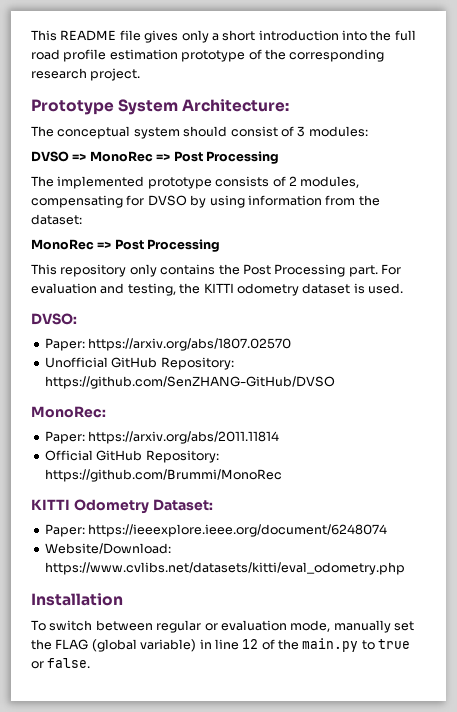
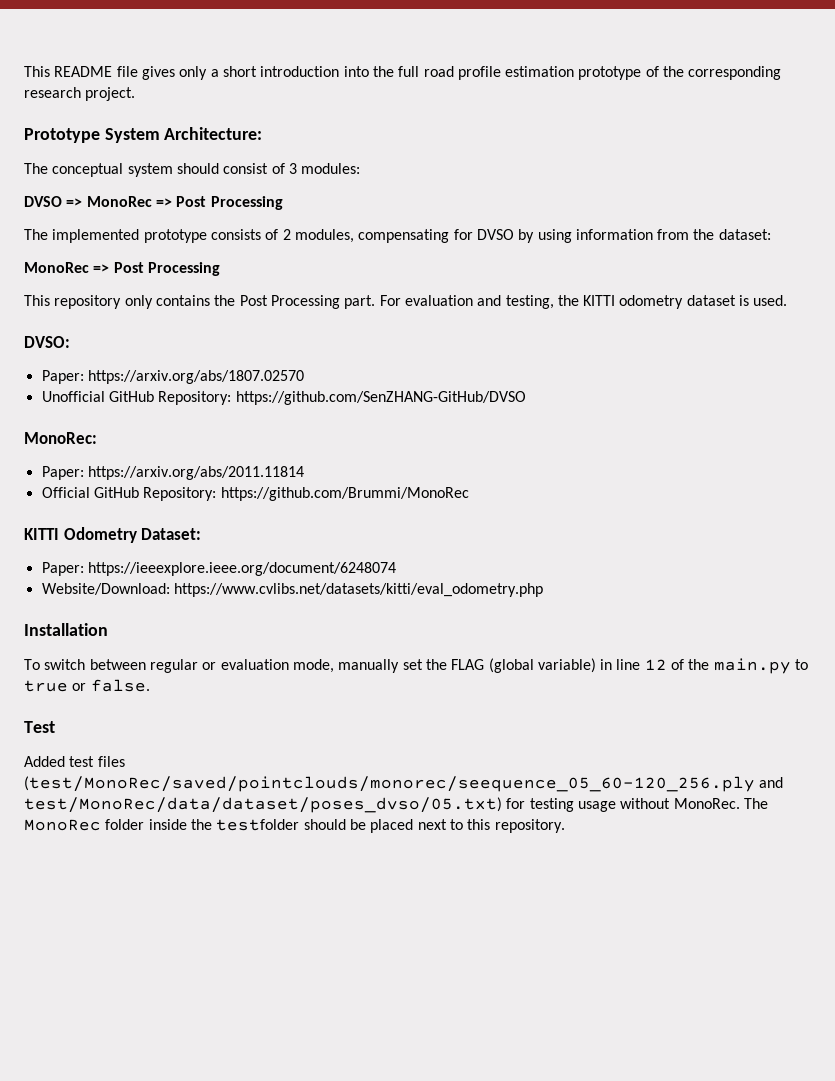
(91, 663) none -> [24,721,55,733] [24,756,125,767] [24,776,784,792] [24,797,768,813] [24,819,565,833] // Test // Added test files (test/MonoRec/saved/pointclouds/monorec/seequence_05_60-120_256.ply and test/MonoRec/data/dataset/poses_dvso/05.txt) for testing usage without MonoRec. The MonoRec folder inside the testfolder should be placed next to this repository.

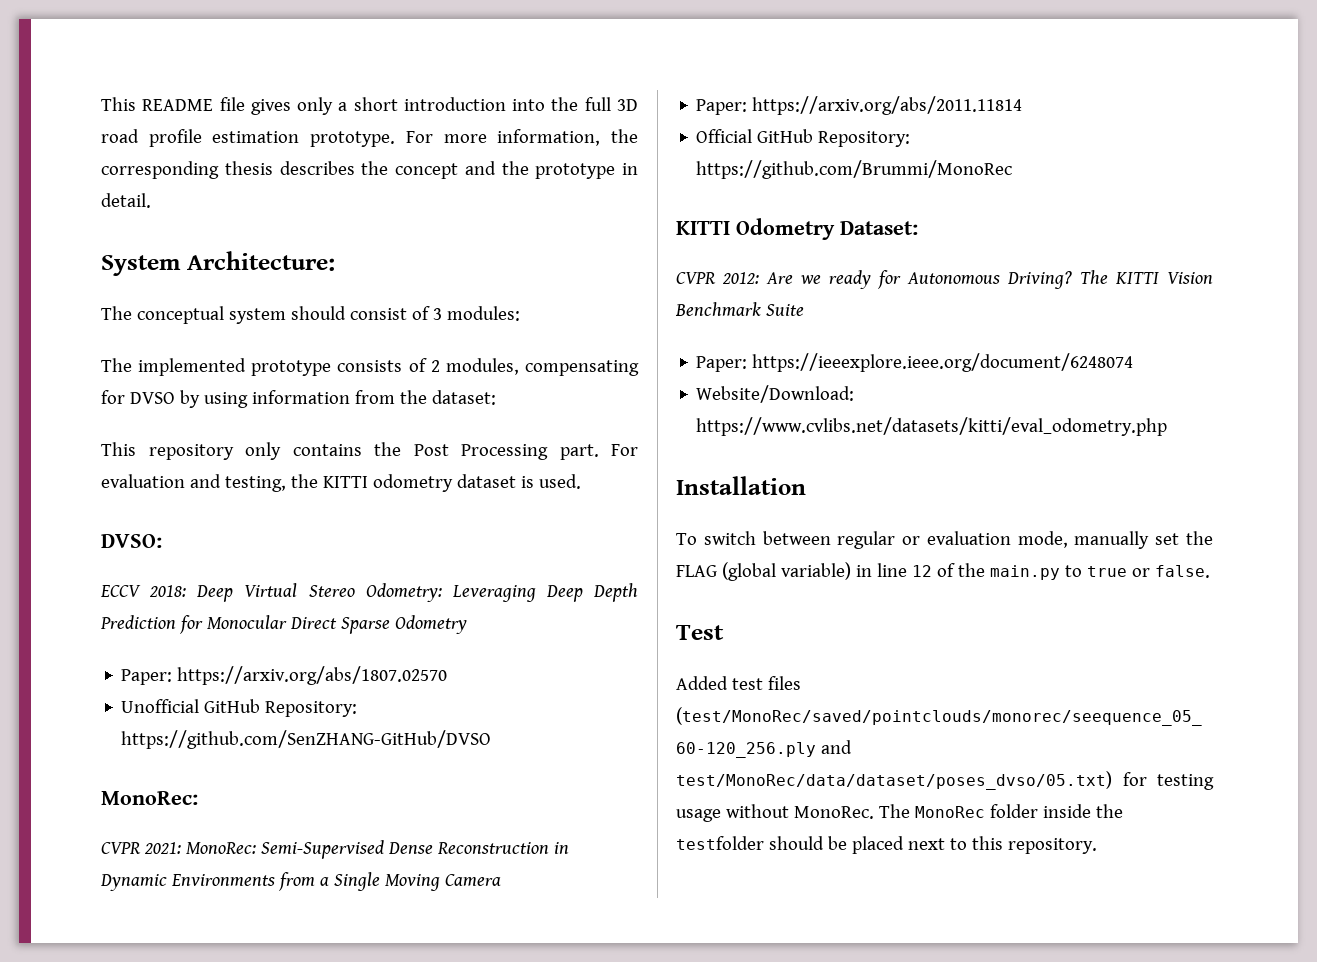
(420, 71) none -> [616,99,638,111] 3D
[578,66,782,80] [24,87,136,101] [24,128,100,143] prototype of the corresponding research project. // Prototype -> [310,129,638,147] [101,161,638,179] [101,193,151,208] prototype. For more information, the corresponding thesis describes the concept and the prototype in detail. //
[24,196,283,210] // DVSO => MonoRec => Post Processing -> (520, 313) none
[24,262,220,276] // MonoRec => Post Processing -> (496, 397) none
(70, 342) none -> [100,583,638,602] [100,615,467,634] // ECCV 2018: Deep Virtual Stereo Odometry: Leveraging Deep Depth Prediction for Monocular Direct Sparse Odometry
(97, 438) none -> [101,840,569,859] [100,872,501,891] // CVPR 2021: MonoRec: Semi-Supervised Dense Reconstruction in Dynamic Environments from a Single Moving Camera
(202, 534) none -> [676,270,1213,289] [675,302,804,316] // CVPR 2012: Are we ready for Autonomous Driving? The KITTI Vision Benchmark Suite

